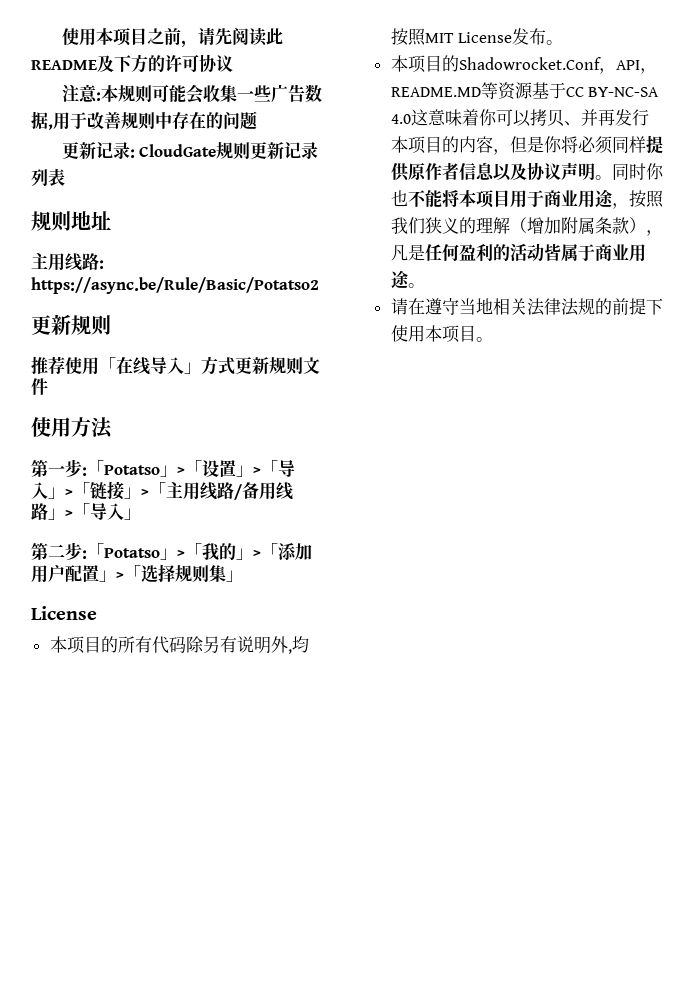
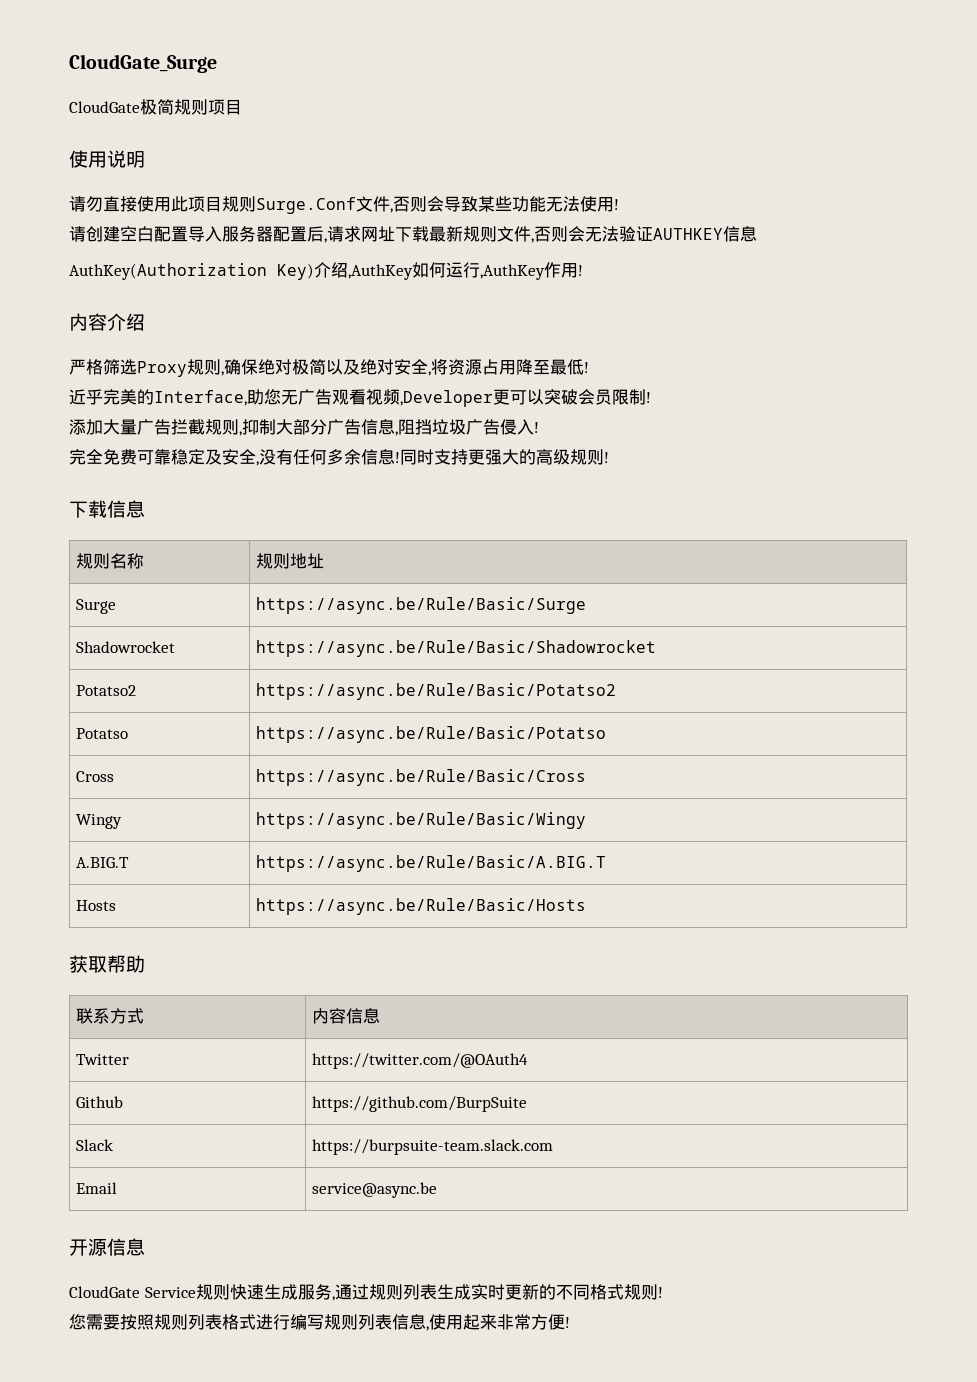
[61,27,283,48] [31,54,233,73] [61,84,322,104] [31,111,257,130] [61,142,319,160] [31,168,65,187] [31,211,111,232] [31,253,104,271] [31,277,319,294] [31,314,111,336] [31,356,320,375] [31,378,48,395] [31,417,113,439] [31,459,295,477] [31,481,293,500] [31,503,141,520] [31,542,312,561] [31,564,243,583] [31,606,97,620] [49,636,309,654] [390,28,564,46] [390,55,657,74] [390,82,660,100] [390,109,649,127] [390,135,663,155] [390,162,664,182] [390,189,664,209] [390,217,663,236] [390,243,646,262] [390,270,425,289] [390,298,663,316] [390,325,493,343] 使用本项目之前，请先阅读此README及下方的许可协议 // 注意:本规则可能会收集一些广告数据,用于改善规则中存在的问题 // 更新记录: CloudGate规则更新记录列表 // 规则地址 // 主用线路: https://async.be/Rule/Basic/Potatso2 // 更新规则 // 推荐使用「在线导入」方式更新规则文件 // 使用方法 // 第一步:「Potatso」>「设置」>「导入」>「链接」>「主用线路/备用线路」>「导入」 // 第二步:「Potatso」>「我的」>「添加用户配置」>「选择规则集」 // License // 本项目的所有代码除另有说明外,均按照MIT License发布。 // 本项目的Shadowrocket.Conf，API，README.MD等资源基于CC BY-NC-SA 4.0这意味着你可以拷贝、并再发行本项目的内容，但是你将必须同样提供原作者信息以及协议声明。同时你也不能将本项目用于商业用途，按照我们狭义的理解（增加附属条款），凡是任何盈利的活动皆属于商业用途。 // 请在遵守当地相关法律法规的前提下使用本项目。 -> [69,54,217,73] [69,99,242,115] [69,150,145,168] [69,196,619,214] [69,226,757,243] [69,262,583,280] [69,313,145,331] [69,359,589,377] [69,389,651,407] [69,419,539,436] [69,449,609,466] [69,500,145,518] [76,553,145,569] [256,553,325,569] [76,599,117,614] [256,597,587,614] [76,641,176,653] [256,640,657,657] [76,685,137,696] [256,683,617,700] [76,728,129,739] [256,726,607,743] [76,771,115,782] [256,769,587,786] [76,814,123,829] [256,812,587,829] [76,857,130,868] [256,855,607,872] [76,900,117,911] [256,898,587,915] [69,955,145,973] [76,1008,145,1024] [312,1008,381,1024] [76,1054,130,1065] [312,1053,529,1069] [76,1096,124,1108] [312,1096,528,1112] [76,1139,114,1151] [312,1139,554,1155] [76,1182,118,1194] [312,1182,438,1198] [69,1238,145,1256] [69,1284,663,1301] [69,1314,570,1331] CloudGate_Surge // CloudGate极简规则项目 // 使用说明 // 请勿直接使用此项目规则Surge.Conf文件,否则会导致某些功能无法使用! // 请创建空白配置导入服务器配置后,请求网址下载最新规则文件,否则会无法验证AUTHKEY信息 // AuthKey(Authorization Key)介绍,AuthKey如何运行,AuthKey作用! // 内容介绍 // 严格筛选Proxy规则,确保绝对极简以及绝对安全,将资源占用降至最低! // 近乎完美的Interface,助您无广告观看视频,Developer更可以突破会员限制! // 添加大量广告拦截规则,抑制大部分广告信息,阻挡垃圾广告侵入! // 完全免费可靠稳定及安全,没有任何多余信息!同时支持更强大的高级规则! // 下载信息 // 规则名称 | 规则地址 // Surge | https://async.be/Rule/Basic/Surge // Shadowrocket | https://async.be/Rule/Basic/Shadowrocket // Potatso2 | https://async.be/Rule/Basic/Potatso2 // Potatso | https://async.be/Rule/Basic/Potatso // Cross | https://async.be/Rule/Basic/Cross // Wingy | https://async.be/Rule/Basic/Wingy // A.BIG.T | https://async.be/Rule/Basic/A.BIG.T // Hosts | https://async.be/Rule/Basic/Hosts // 获取帮助 // 联系方式 | 内容信息 // Twitter | https://twitter.com/@OAuth4 // Github | https://github.com/BurpSuite // Slack | https://burpsuite-team.slack.com // Email | service@async.be // 开源信息 // CloudGate Service规则快速生成服务,通过规则列表生成实时更新的不同格式规则! // 您需要按照规则列表格式进行编写规则列表信息,使用起来非常方便!

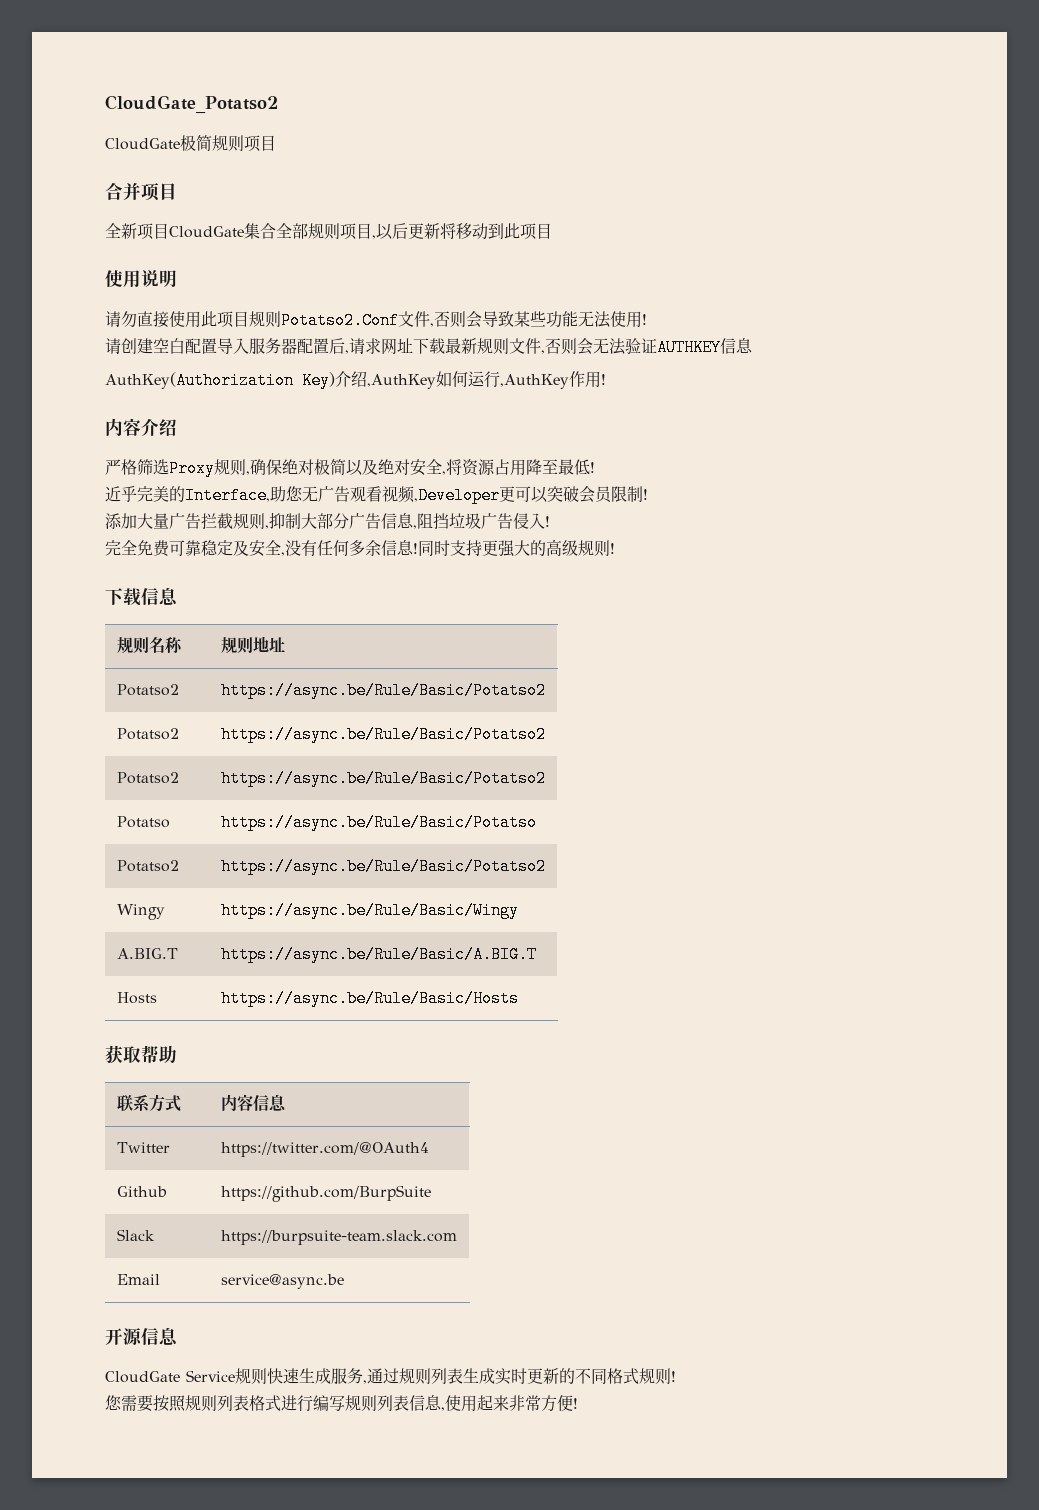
[69,54,217,73] CloudGate_Surge -> [105,95,278,114] CloudGate_Potatso2
(242, 107) none -> [105,182,177,201] [105,223,552,240] // 合并项目 // 全新项目CloudGate集合全部规则项目,以后更新将移动到此项目
[256,197,356,214] Surge.Conf -> [281,312,399,329] Potatso2.Conf
[76,599,117,614] [256,597,587,614] [76,641,176,653] [256,640,657,657] Surge | https://async.be/Rule/Basic/Surge // Shadowrocket | https://async.be/Rule/Basic/Shadowrocket -> [116,684,179,696] [220,682,546,699] [116,728,179,740] [220,726,546,743] Potatso2 | https://async.be/Rule/Basic/Potatso2 // Potatso2 | https://async.be/Rule/Basic/Potatso2
[76,771,115,782] [256,769,587,786] Cross | https://async.be/Rule/Basic/Cross -> [116,860,179,872] [220,858,546,875] Potatso2 | https://async.be/Rule/Basic/Potatso2

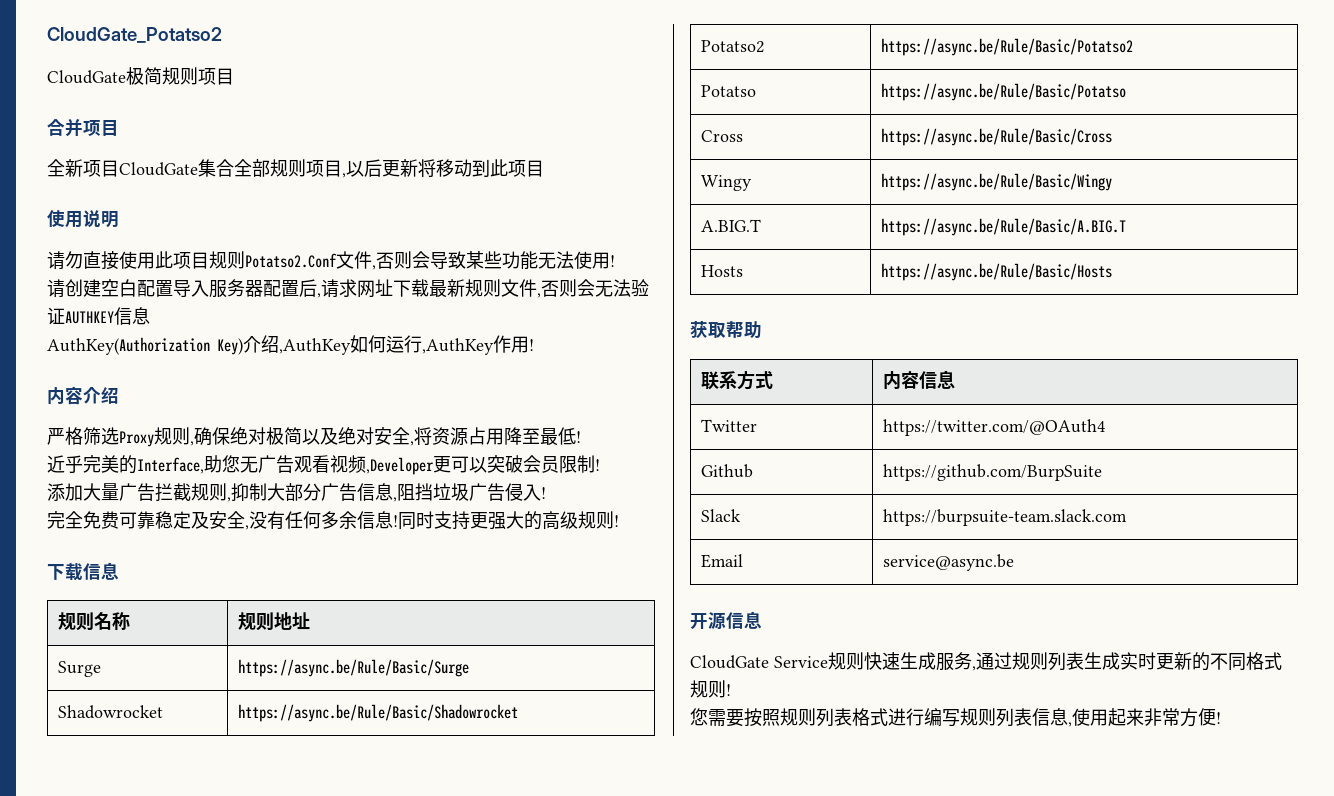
[116,684,179,696] [220,682,546,699] [116,728,179,740] [220,726,546,743] Potatso2 | https://async.be/Rule/Basic/Potatso2 // Potatso2 | https://async.be/Rule/Basic/Potatso2 -> [58,661,102,677] [238,659,470,677] [58,705,164,719] [238,704,519,722] Surge | https://async.be/Rule/Basic/Surge // Shadowrocket | https://async.be/Rule/Basic/Shadowrocket
[116,860,179,872] [220,858,546,875] Potatso2 | https://async.be/Rule/Basic/Potatso2 -> [701,130,744,142] [881,128,1113,146] Cross | https://async.be/Rule/Basic/Cross

